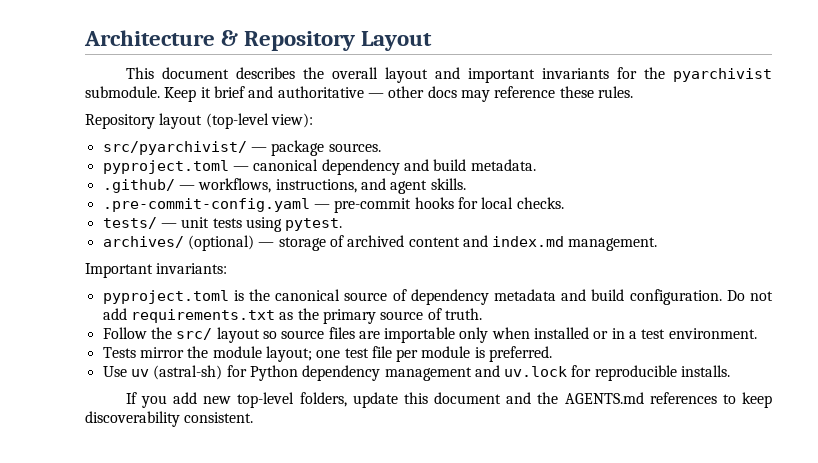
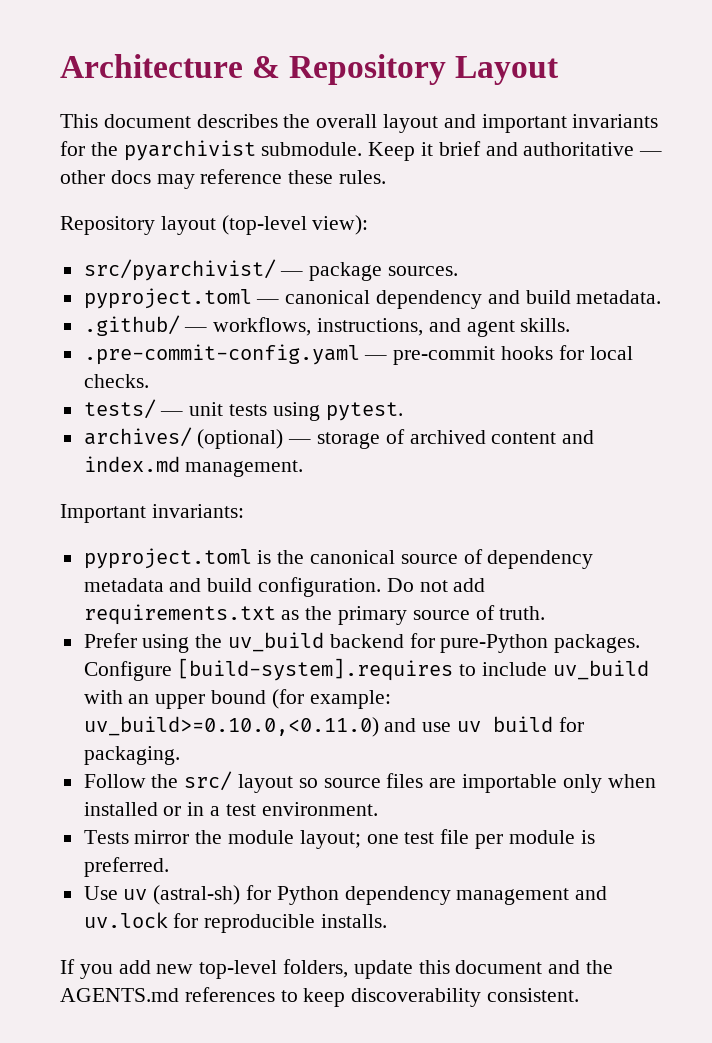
(482, 314) none -> [83,632,641,653] [83,658,649,681] [83,689,391,709] [83,716,584,737] [83,746,180,765] // Prefer using the uv_build backend for pure-Python packages. Configure [build-system].requires to include uv_build with an upper bound (for example: uv_build>=0.10.0,<0.11.0) and use uv build for packaging.

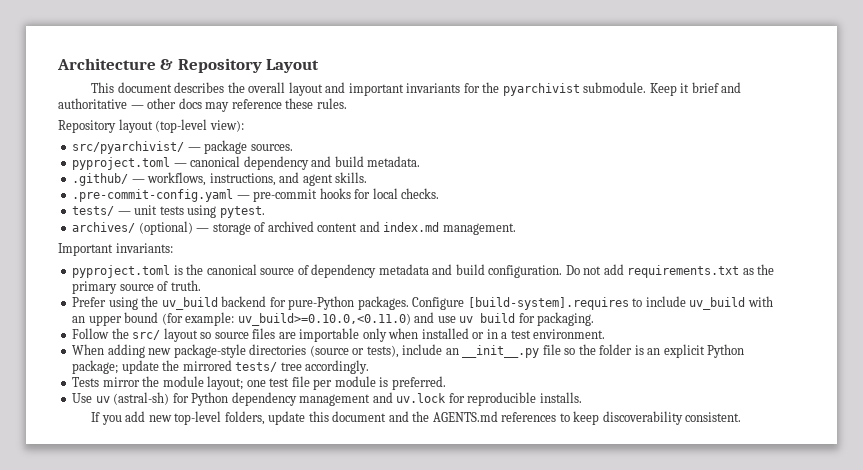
(378, 809) none -> [72,344,745,358] [72,360,370,374] // When adding new package-style directories (source or tests), include an __init__.py file so the folder is an explicit Python package; update the mirrored tests/ tree accordingly.

